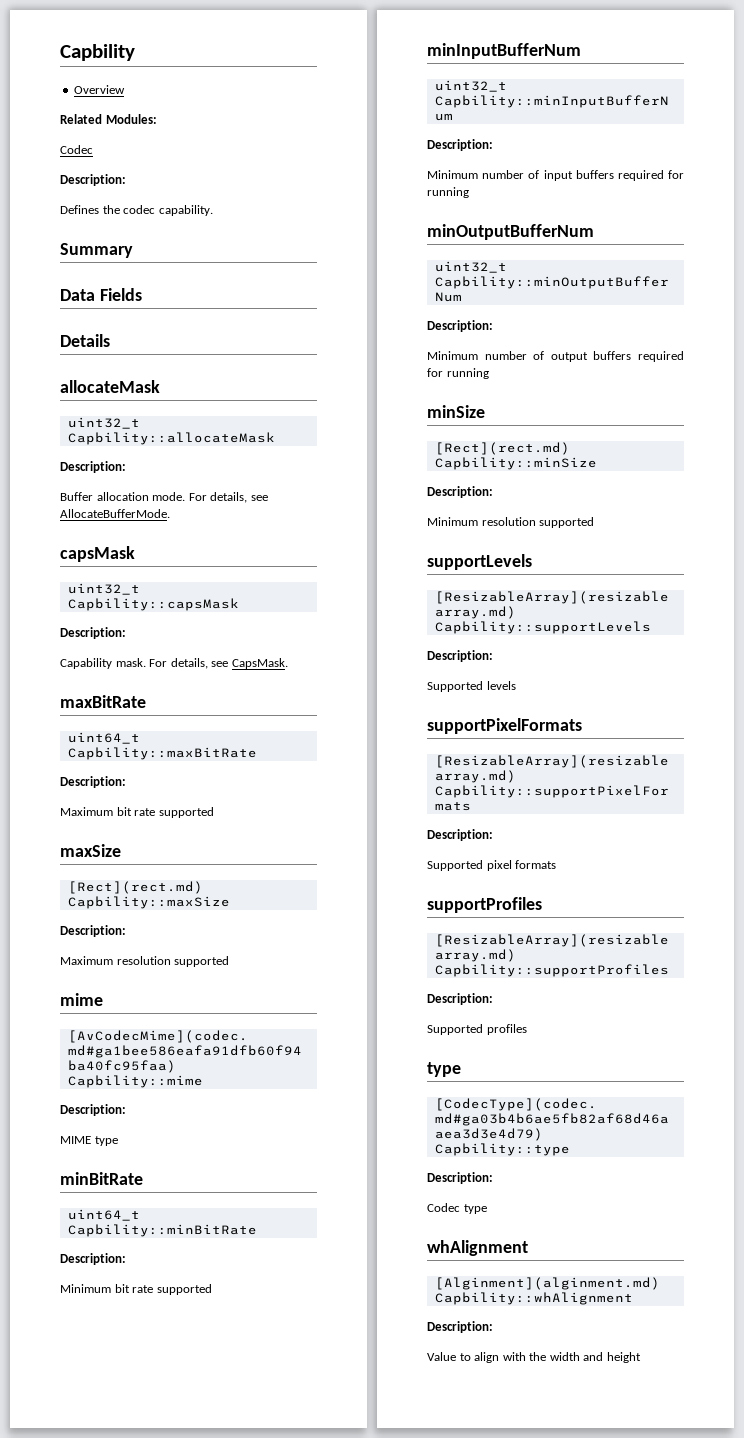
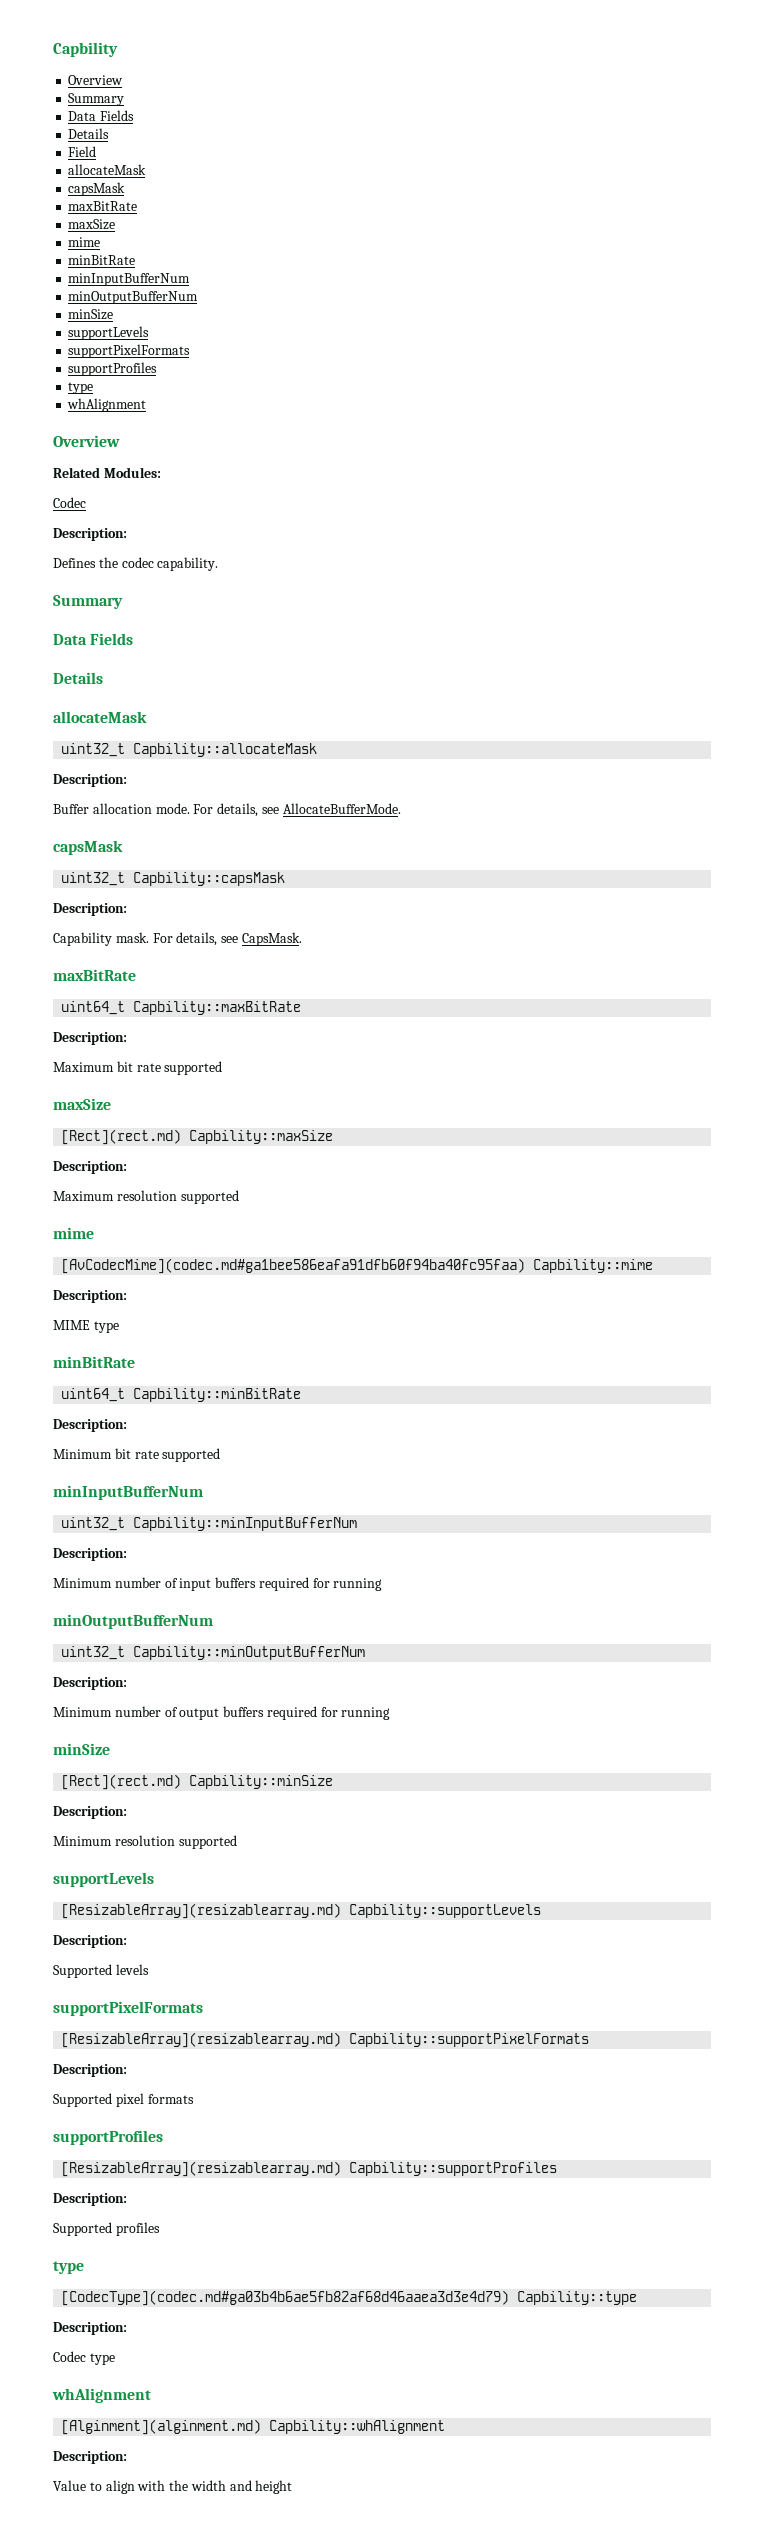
(126, 89) none -> [68,93,125,106] [68,110,135,121] [68,128,110,139] [68,146,97,157] [68,164,147,175] [68,182,126,196] [68,201,138,211] [68,219,116,230] [68,237,101,247] [68,255,136,265] [68,273,191,286] [68,291,199,304] [68,309,114,320] [68,326,150,340] [68,344,191,358] [68,362,158,376] [68,382,94,394] [67,398,147,412] [53,435,120,447] // Summary // Data Fields // Details // Field // allocateMask // capsMask // maxBitRate // maxSize // mime // minBitRate // minInputBufferNum // minOutputBufferNum // minSize // supportLevels // supportPixelFormats // supportProfiles // type // whAlignment // Overview

